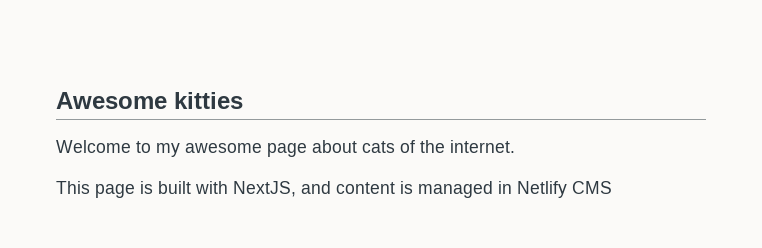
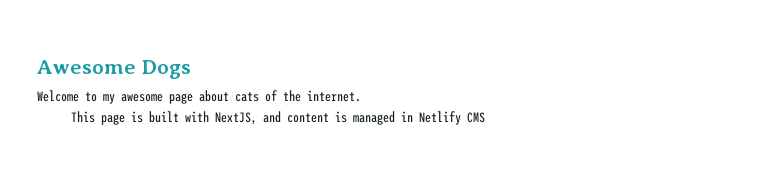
[174,92,243,109] kitties -> [141,60,191,79] Dogs

